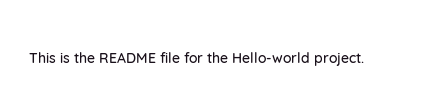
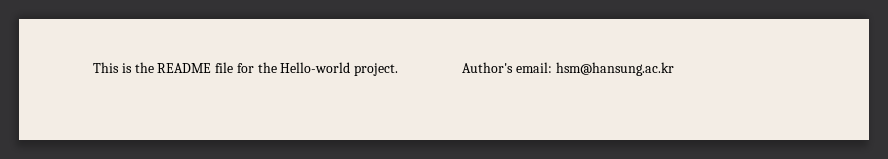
(364, 59) none -> [462,62,674,76] Author's email: hsm@hansung.ac.kr

